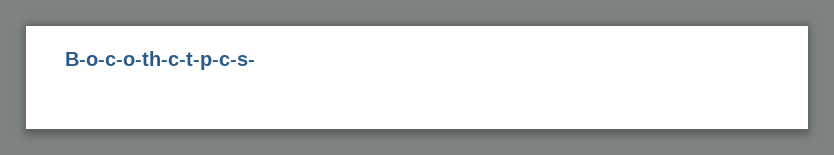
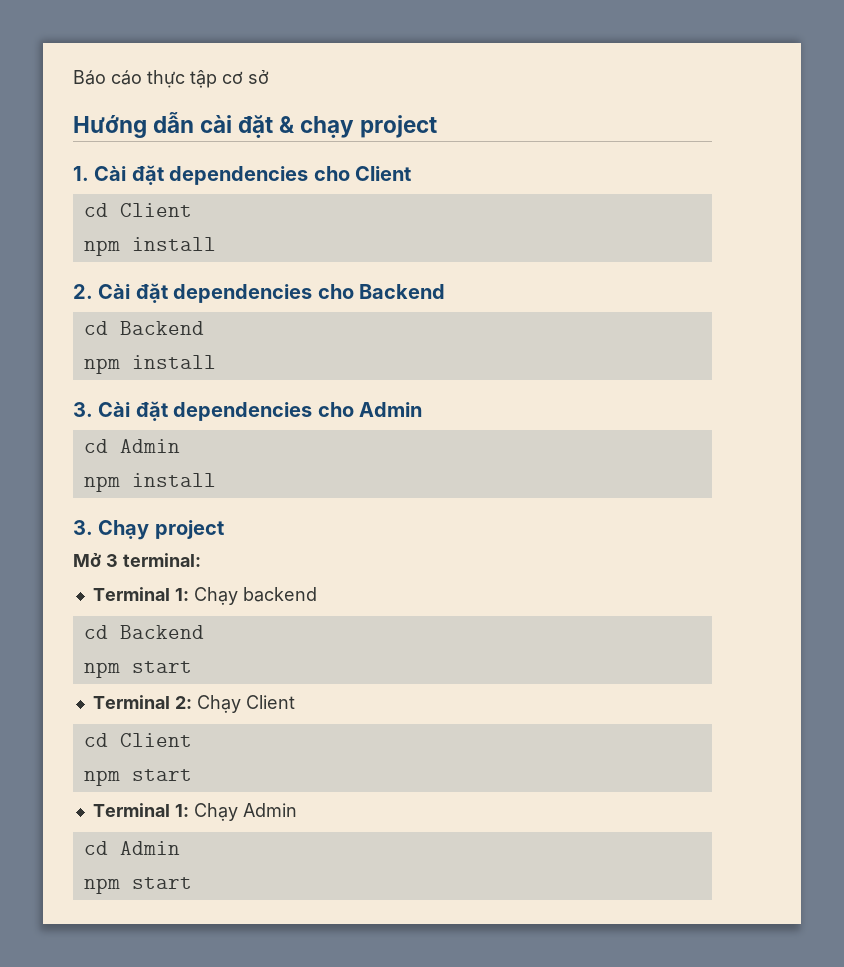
[65,51,255,70] B-o-c-o-th-c-t-p-c-s- -> [73,70,269,88] [73,112,438,138] [73,165,411,186] [83,203,192,217] [83,237,216,256] [73,283,445,304] [83,321,204,335] [83,355,216,374] [73,401,422,422] [83,439,180,453] [83,473,216,492] [73,520,224,540] [73,553,201,567] [92,587,317,605] [83,625,204,639] [83,661,192,678] [92,695,295,713] [83,733,192,747] [83,769,192,786] [92,803,297,821] [83,841,180,855] [83,877,192,894] Báo cáo thực tập cơ sở // Hướng dẫn cài đặt & chạy project // 1. Cài đặt dependencies cho Client // cd Client // npm install // 2. Cài đặt dependencies cho Backend // cd Backend // npm install // 3. Cài đặt dependencies cho Admin // cd Admin // npm install // 3. Chạy project // Mở 3 terminal: // Terminal 1: Chạy backend // cd Backend // npm start // Terminal 2: Chạy Client // cd Client // npm start // Terminal 1: Chạy Admin // cd Admin // npm start

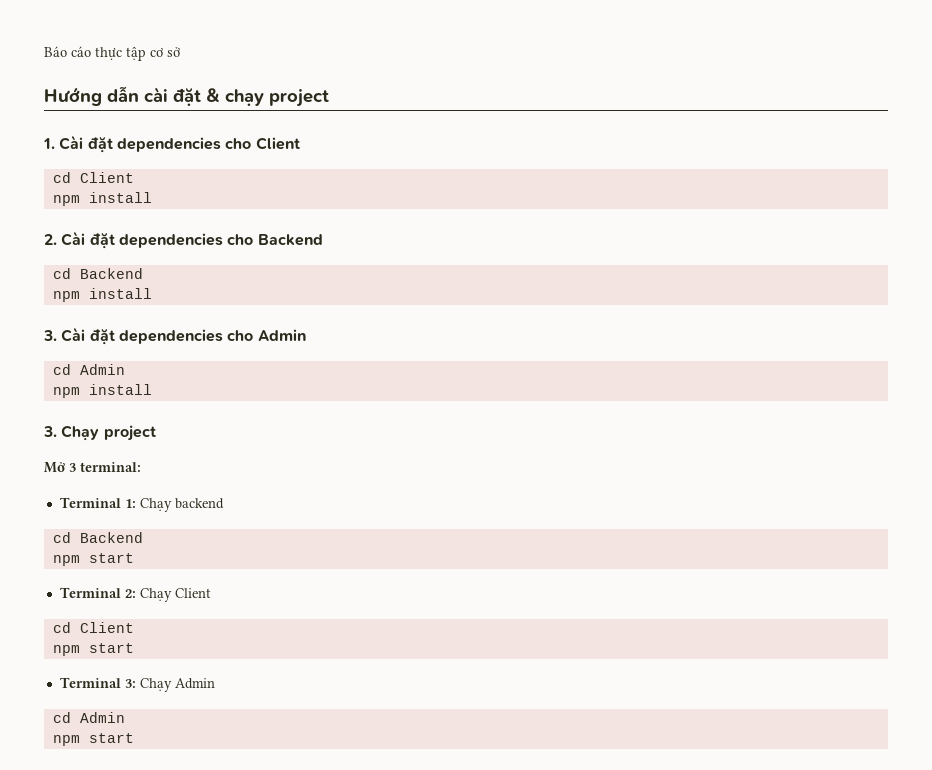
[174,804,189,817] 1: -> [124,679,136,688] 3:

